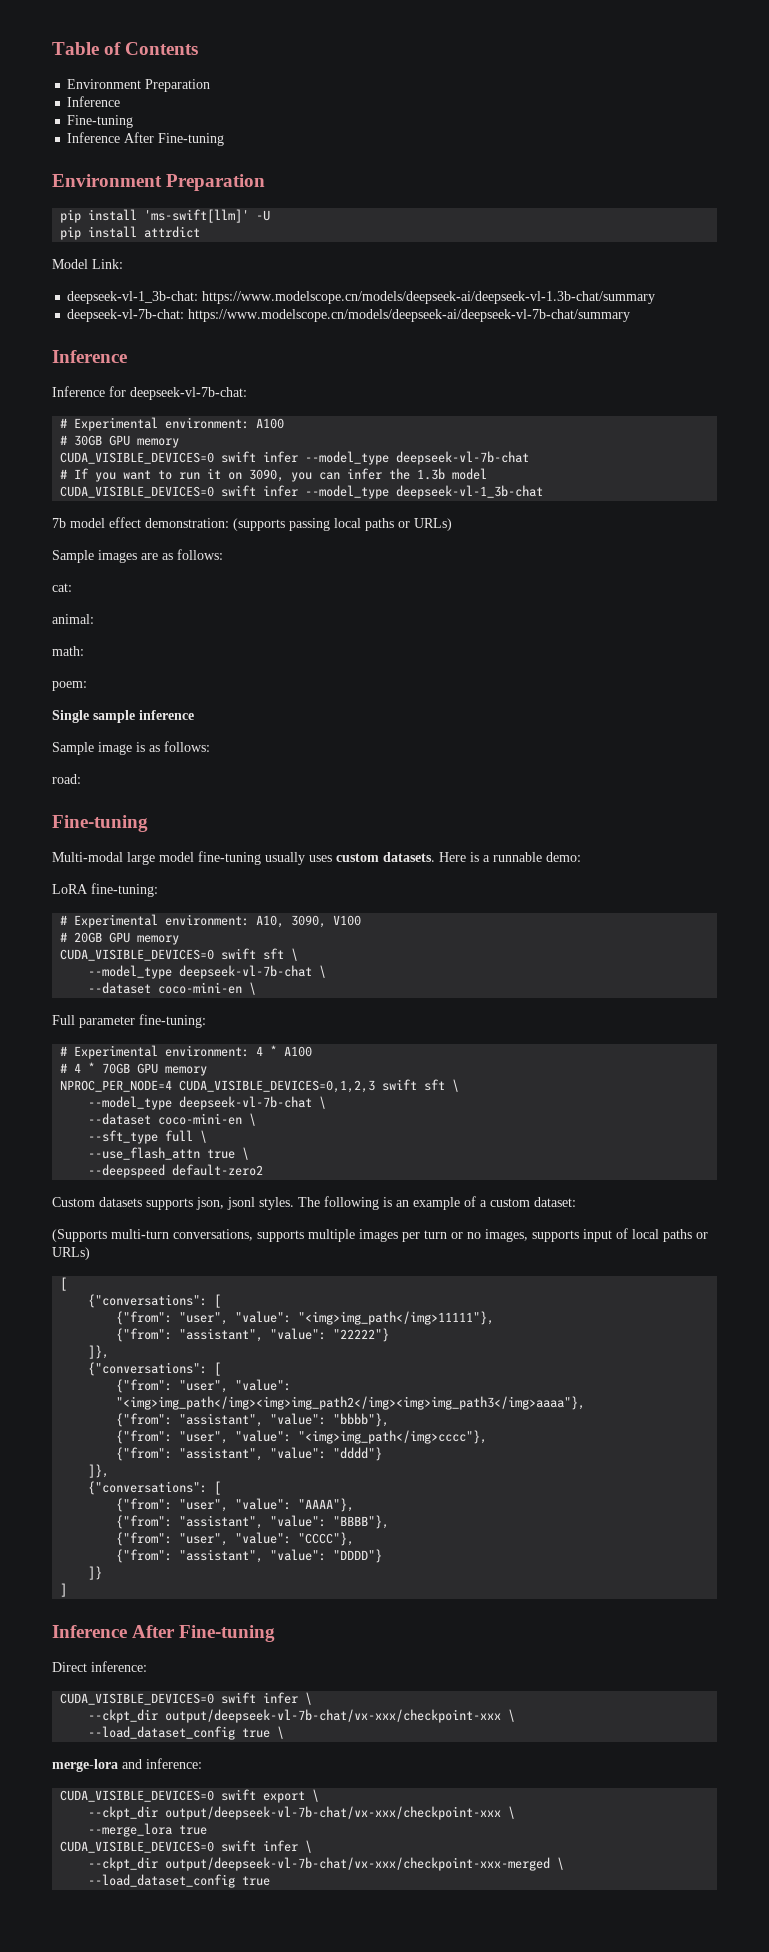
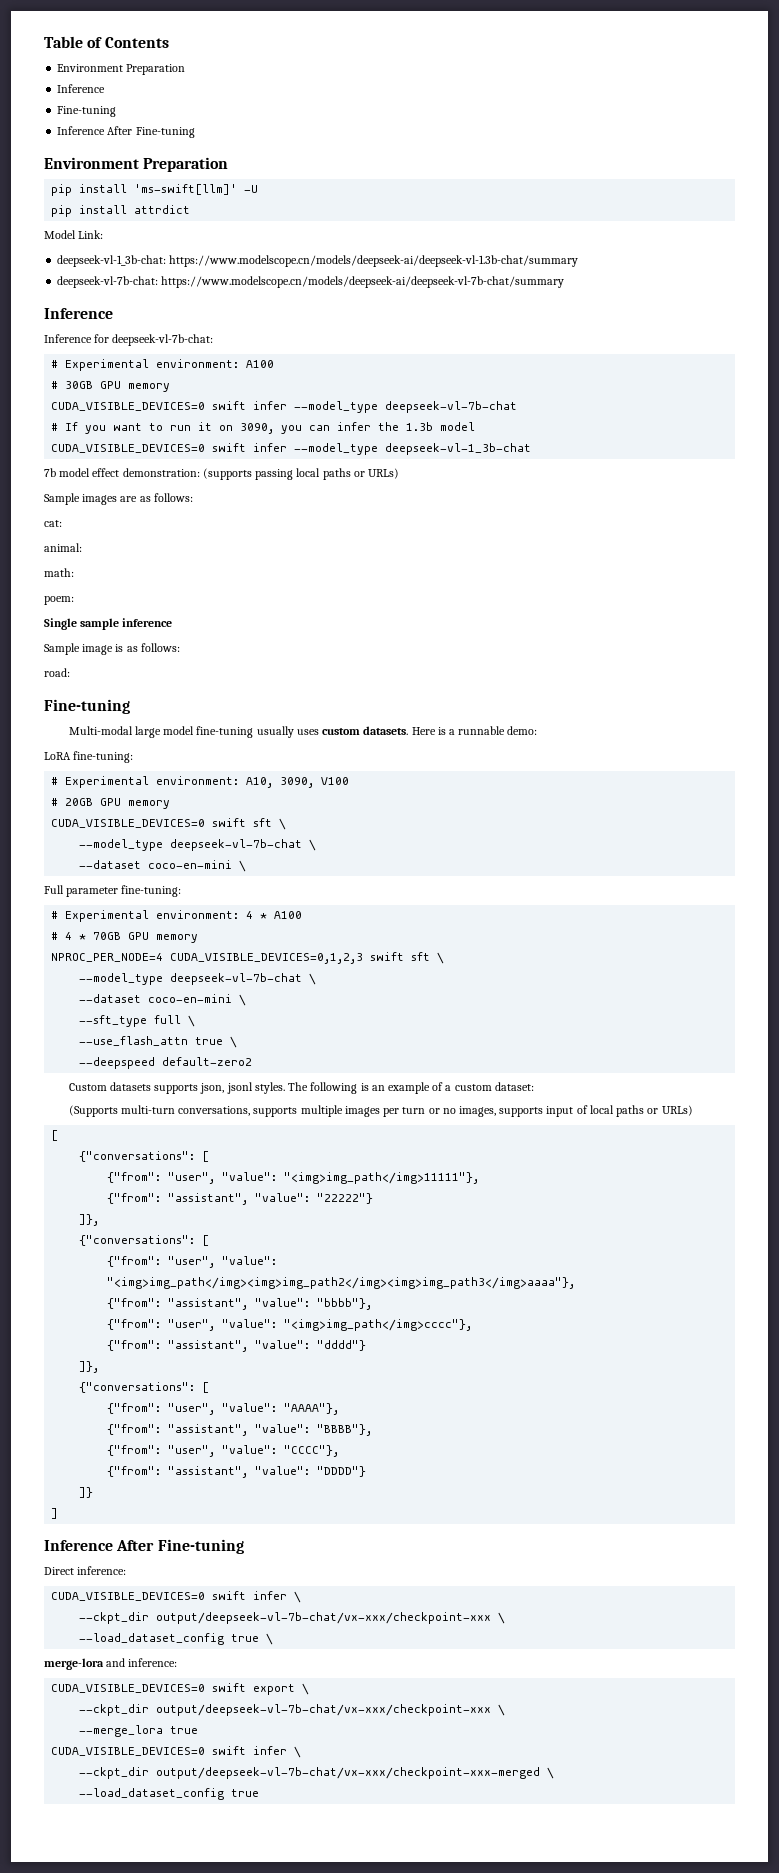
[158,982,243,994] coco-mini-en -> [148,860,233,869] coco-en-mini
[158,1113,243,1125] coco-mini-en -> [148,994,233,1003] coco-en-mini

